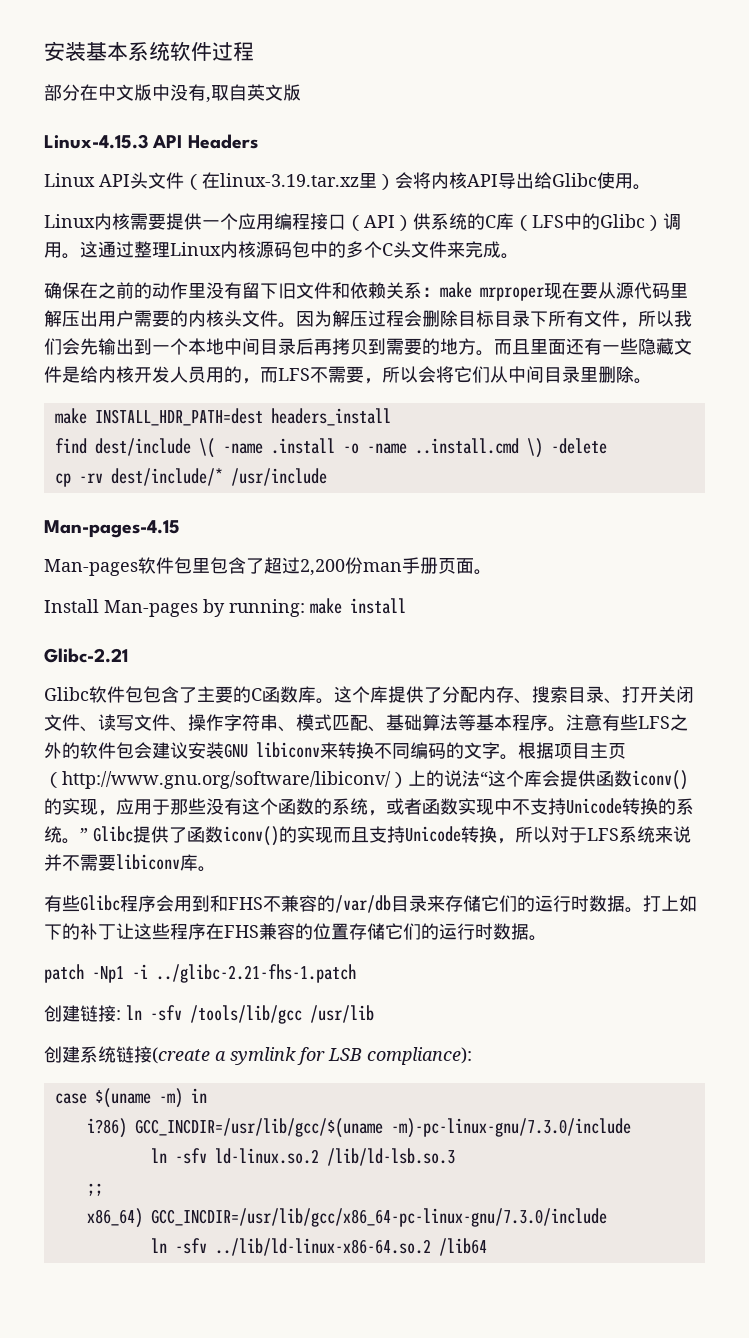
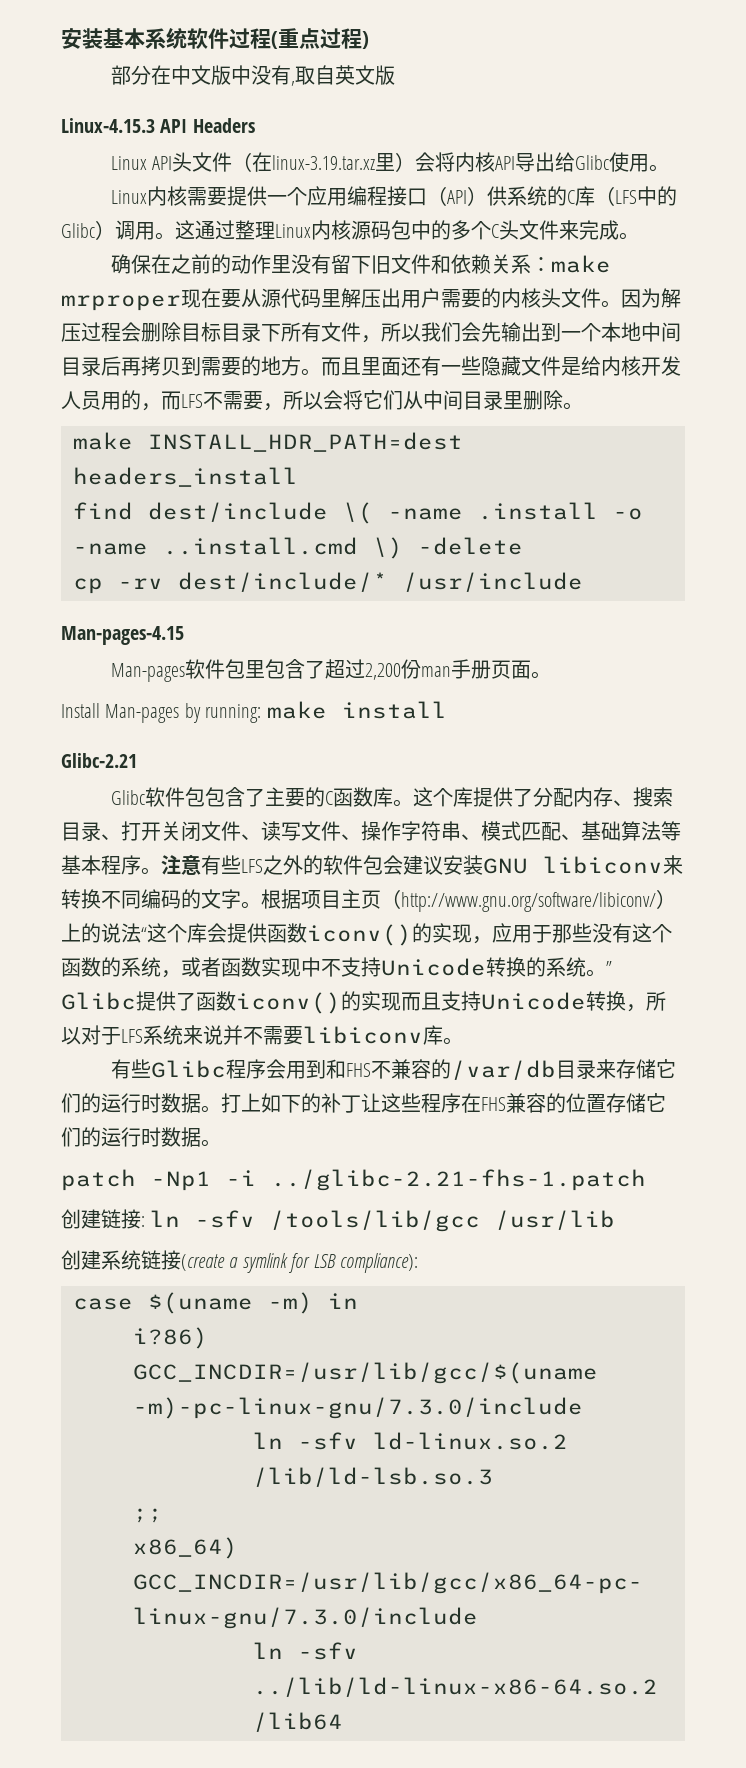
(254, 51) none -> [271,28,369,49] (重点过程)

